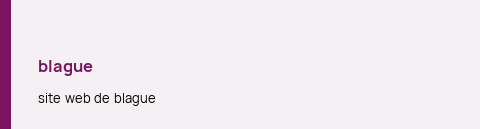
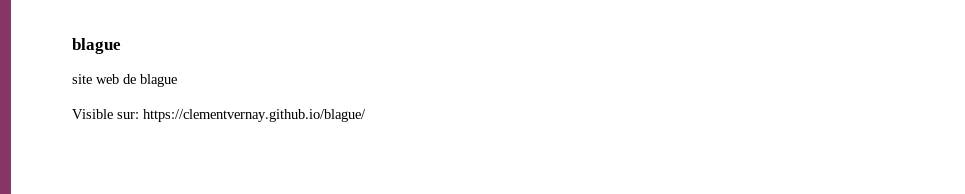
(156, 99) none -> [72,109,366,122] // Visible sur: https://clementvernay.github.io/blague/

